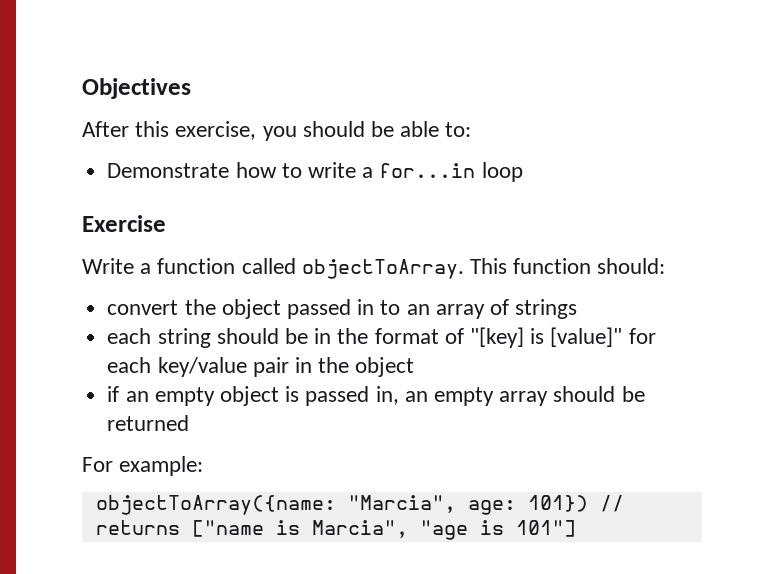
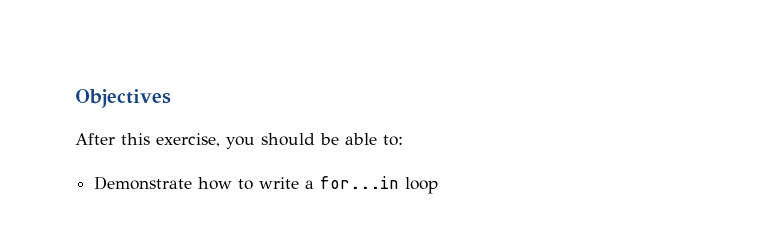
[82,215,166,232] [82,258,666,279] [107,299,578,319] [107,327,656,348] [107,357,415,377] [107,386,645,406] [107,415,190,431] [82,456,204,476] [95,495,624,515] [95,520,576,540] // Exercise // Write a function called objectToArray. This function should: // convert the object passed in to an array of strings // each string should be in the format of "[key] is [value]" for each key/value pair in the object // if an empty object is passed in, an empty array should be returned // For example: // objectToArray({name: "Marcia", age: 101}) // returns ["name is Marcia", "age is 101"] -> (439, 185) none

